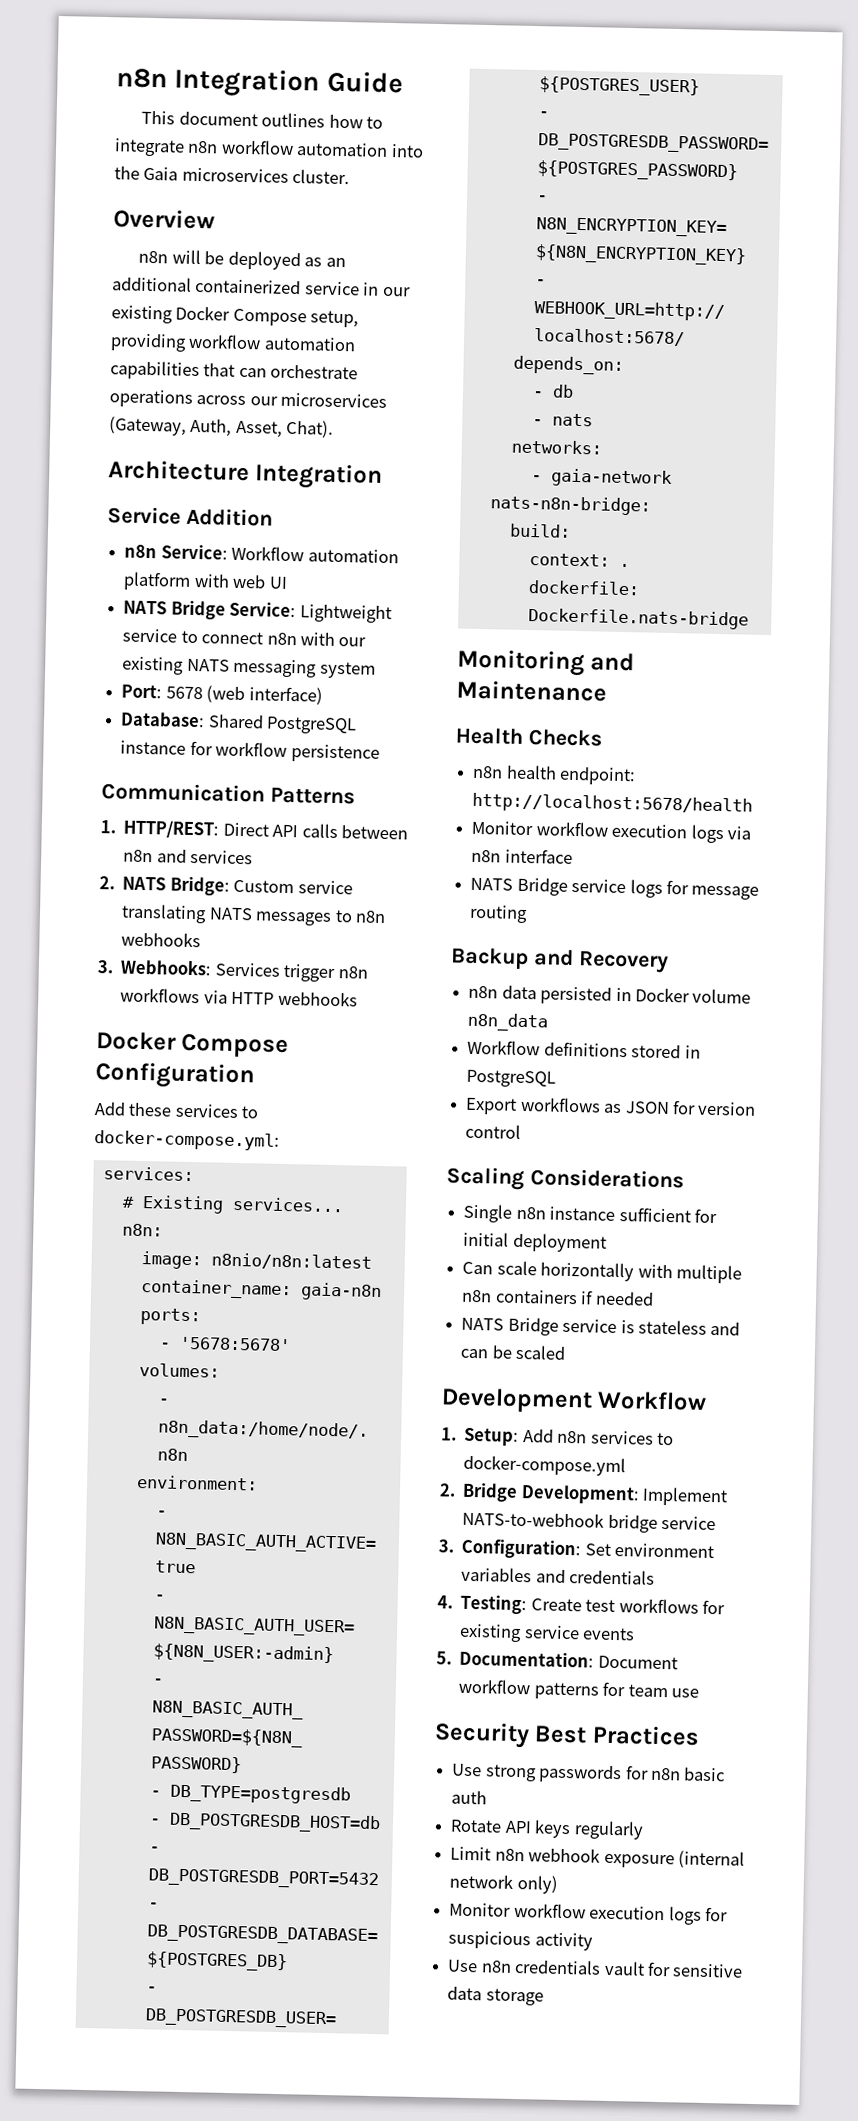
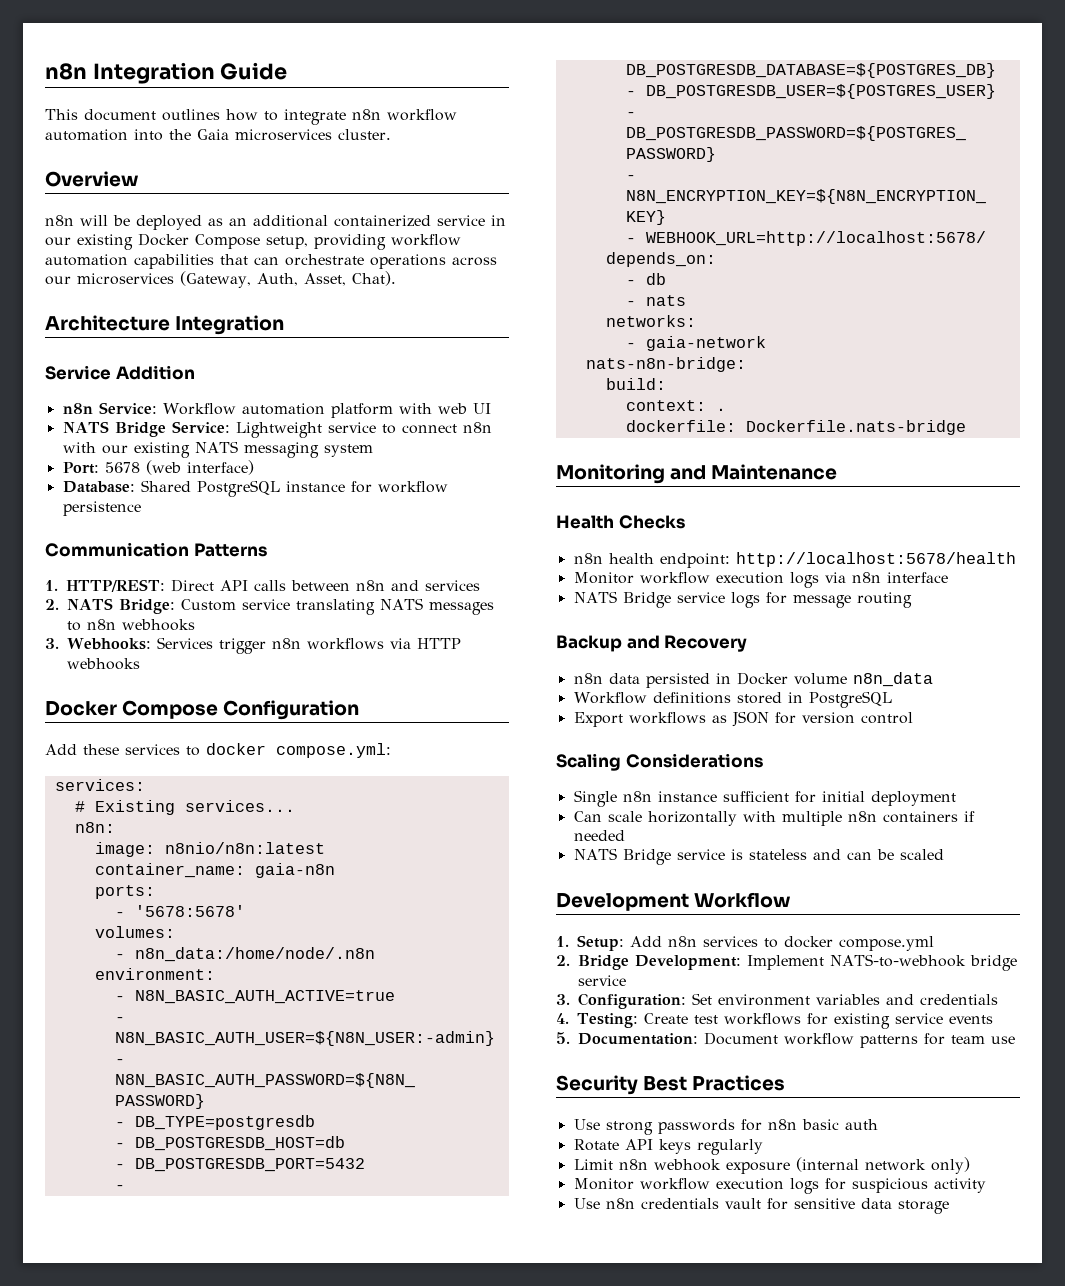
[94,1130,280,1151] docker-compose.yml: -> [206,743,391,758] docker compose.yml:
[463,1454,627,1477] docker-compose.yml -> [784,936,934,951] docker compose.yml

